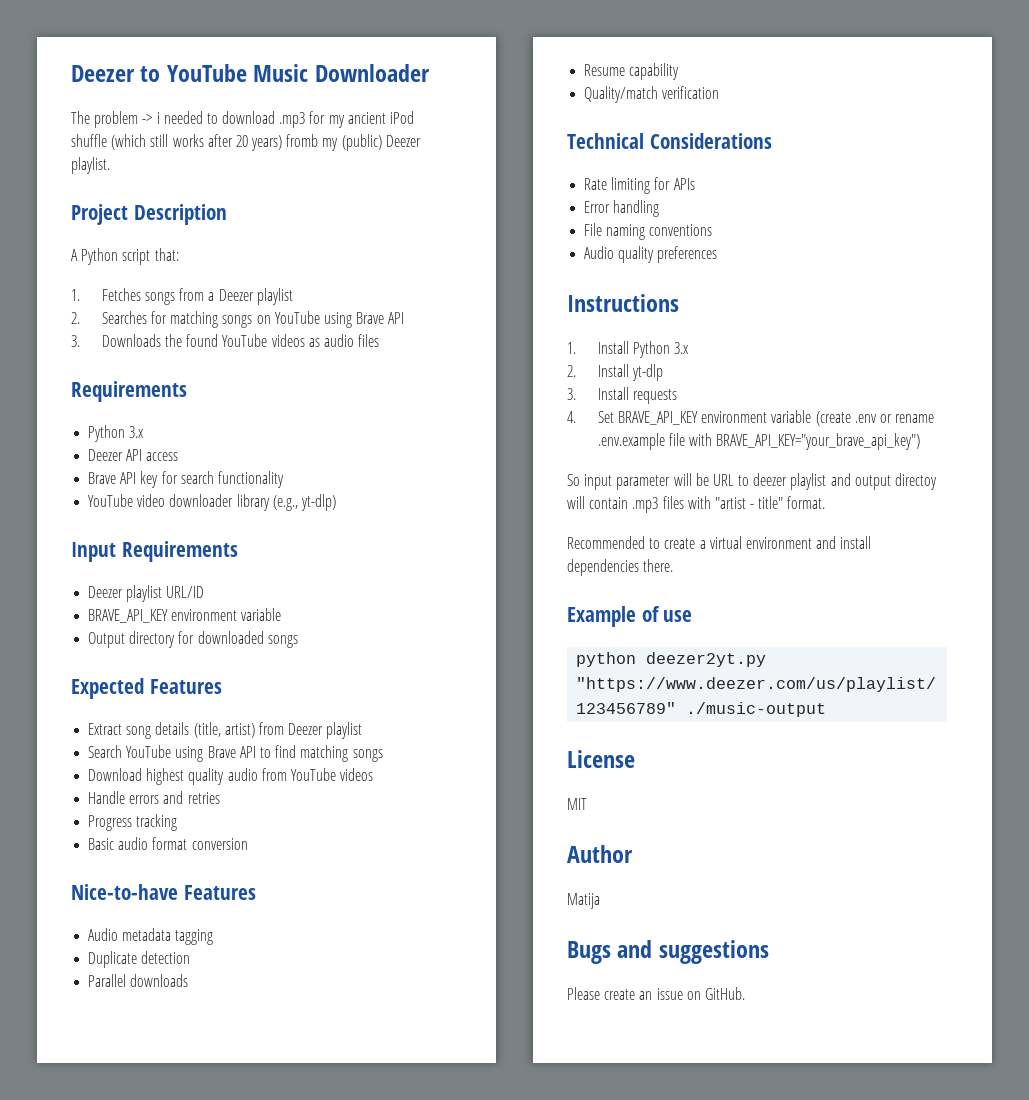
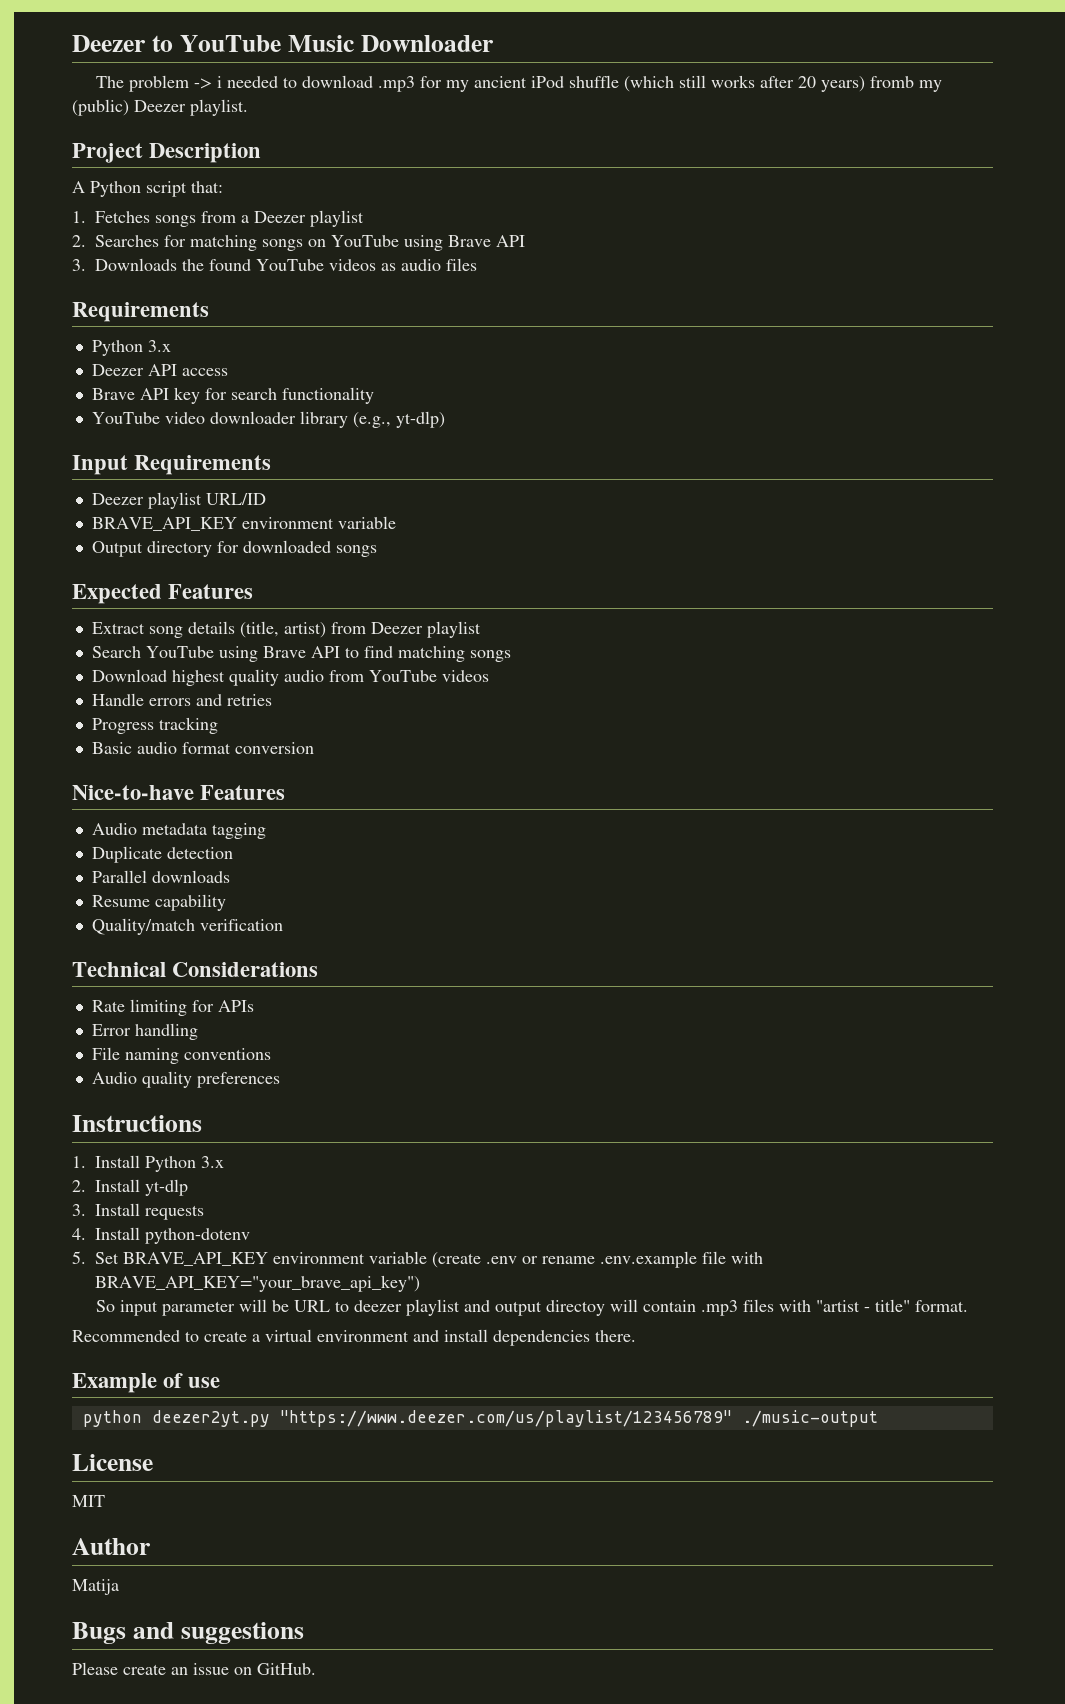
(576, 417) none -> [95,1227,250,1244] [72,1251,86,1264] Install python-dotenv // 5.

